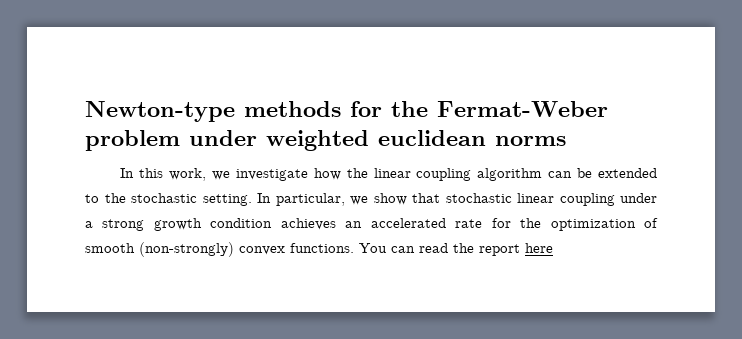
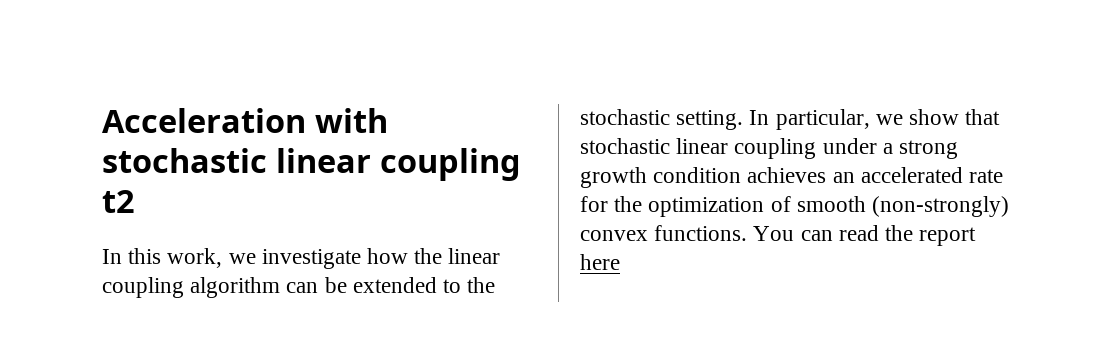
[85,101,608,122] [85,130,566,151] Newton-type methods for the Fermat-Weber problem under weighted euclidean norms -> [102,108,388,133] [102,148,521,181] [102,190,135,213] Acceleration with stochastic linear coupling t2

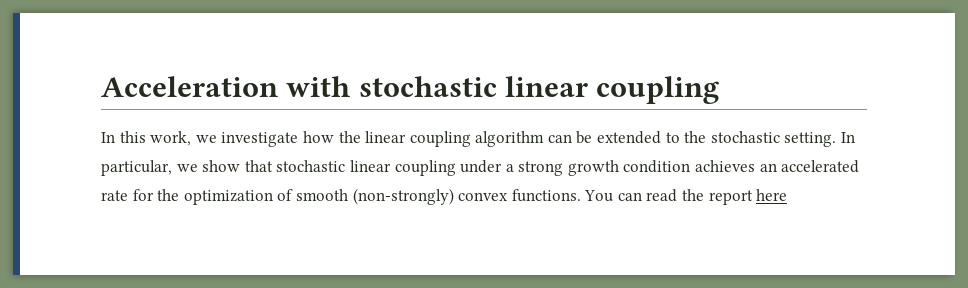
[102,190,135,213] t2 -> (720, 90) none

